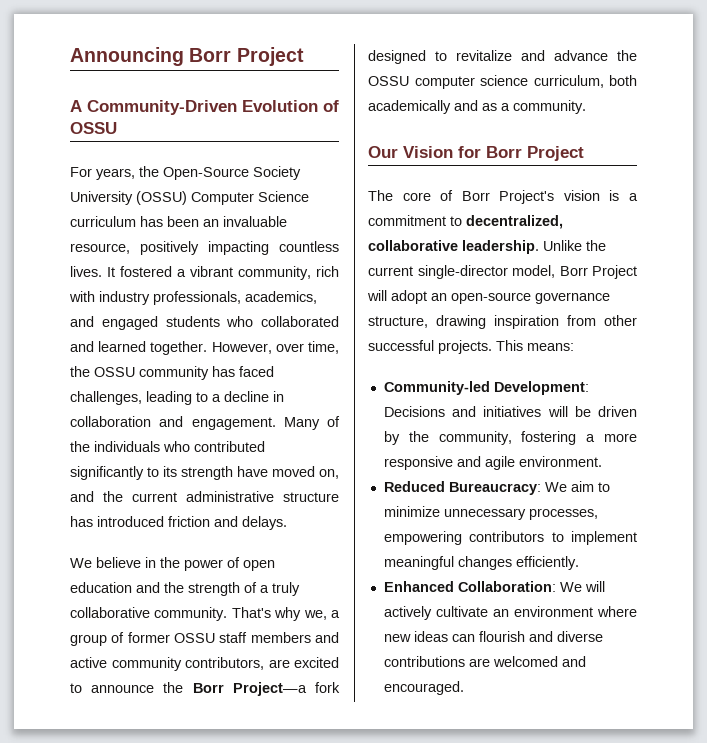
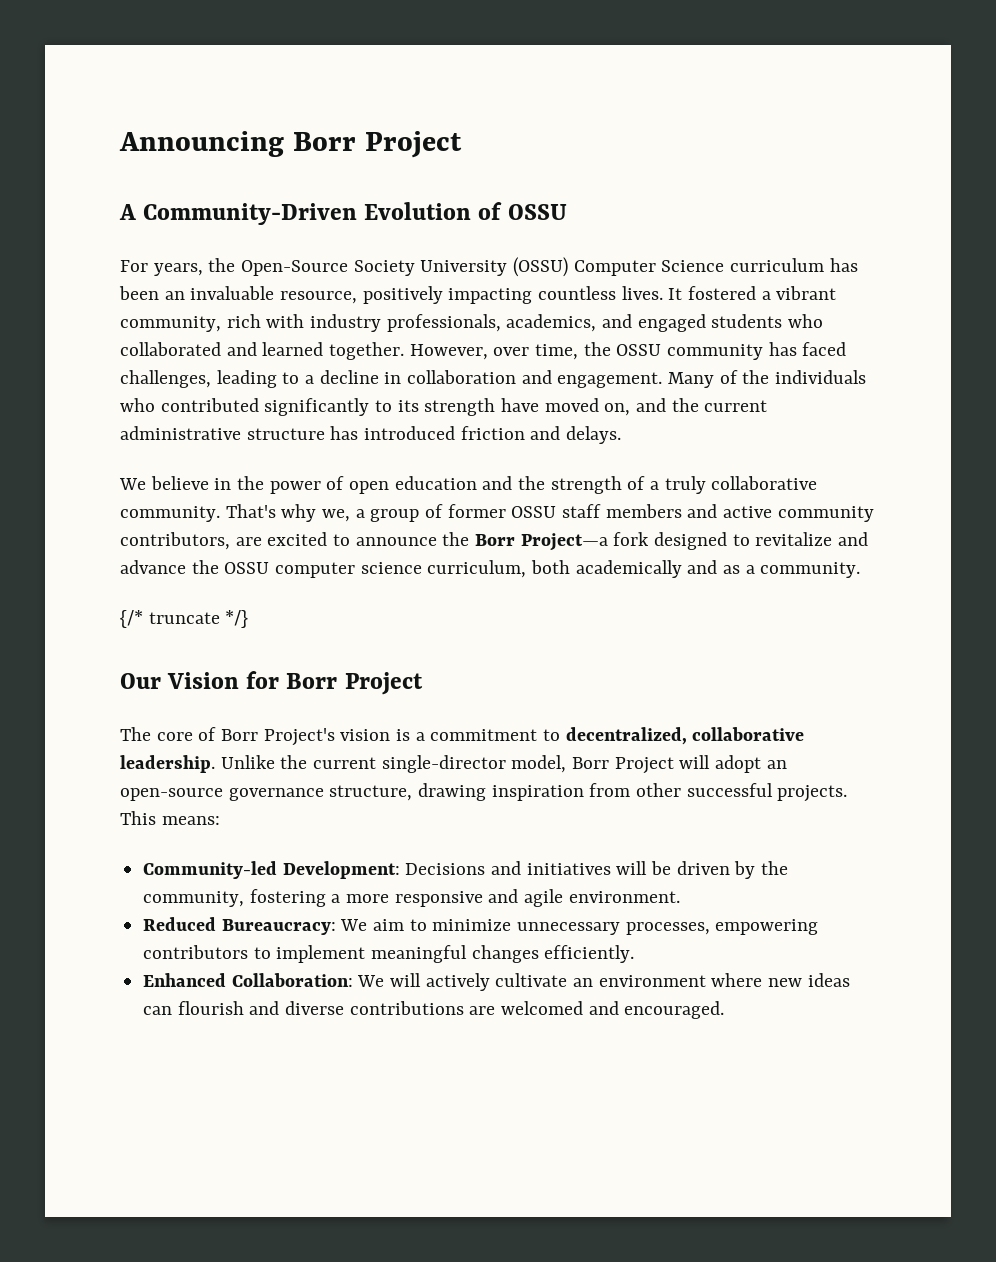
(586, 107) none -> [120,610,249,628] // {/* truncate */}

